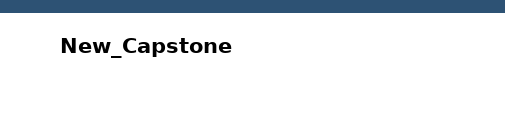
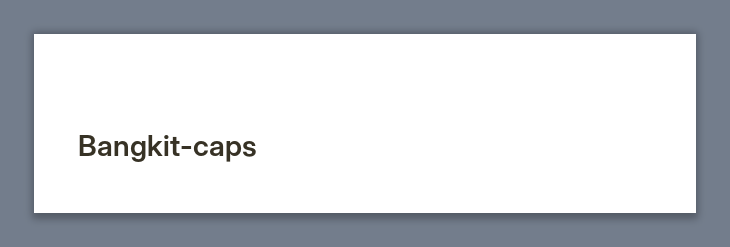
[60,38,232,58] New_Capstone -> [78,135,257,162] Bangkit-caps

